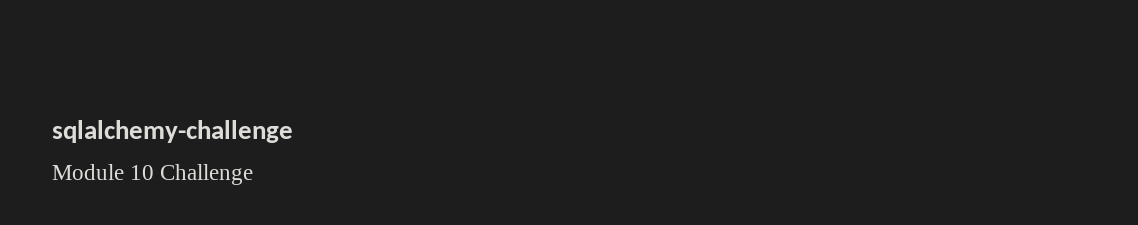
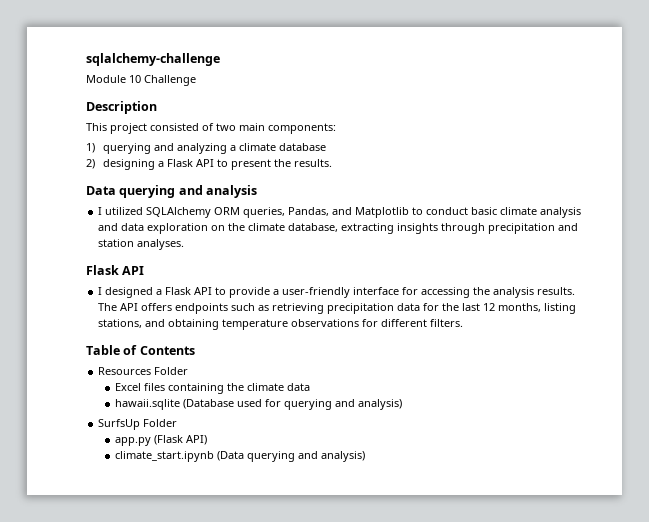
(254, 174) none -> [86,101,157,114] [86,123,336,134] [86,143,326,154] [86,159,332,170] [86,185,258,198] [98,207,582,218] [98,223,579,234] [98,239,185,250] [86,265,145,275] [98,287,576,298] [98,303,577,314] [98,319,464,330] [86,345,195,355] [98,367,189,375] [114,383,310,394] [114,399,402,410] [98,419,178,430] [114,435,207,446] [114,451,365,462] // Description // This project consisted of two main components: // 1) querying and analyzing a climate database // 2) designing a Flask API to present the results. // Data querying and analysis // I utilized SQLAlchemy ORM queries, Pandas, and Matplotlib to conduct basic climate analysis and data exploration on the climate database, extracting insights through precipitation and station analyses. // Flask API // I designed a Flask API to provide a user-friendly interface for accessing the analysis results. The API offers endpoints such as retrieving precipitation data for the last 12 months, listing stations, and obtaining temperature observations for different filters. // Table of Contents // Resources Folder // Excel files containing the climate data // hawaii.sqlite (Database used for querying and analysis) // SurfsUp Folder // app.py (Flask API) // climate_start.ipynb (Data querying and analysis)

